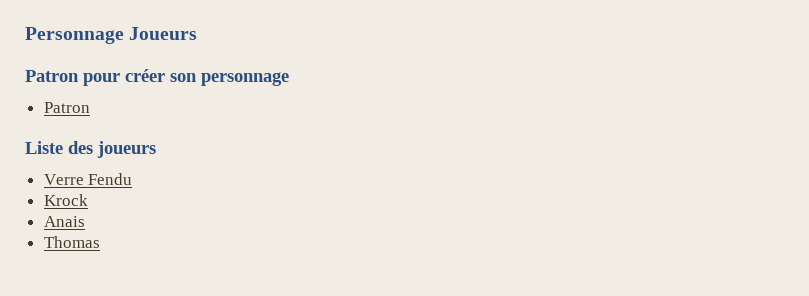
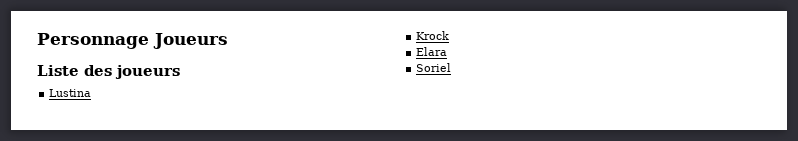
[25,69,289,86] [43,102,90,113] // Patron pour créer son personnage // Patron -> (228, 41) none
[43,173,133,185] Verre Fendu -> [49,89,92,97] Lustina
[43,216,85,227] [43,236,100,248] Anais // Thomas -> [416,47,448,56] [416,63,452,72] Elara // Soriel

